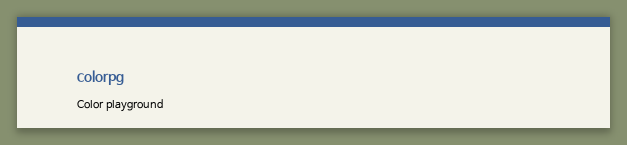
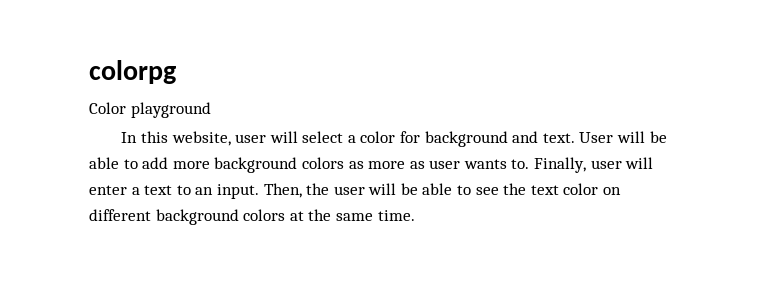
(163, 105) none -> [121,131,667,147] [89,157,654,173] [89,183,622,199] [89,209,415,225] // In this website, user will select a color for background and text. User will be able to add more background colors as more as user wants to. Finally, user will enter a text to an input. Then, the user will be able to see the text color on different background colors at the same time.

